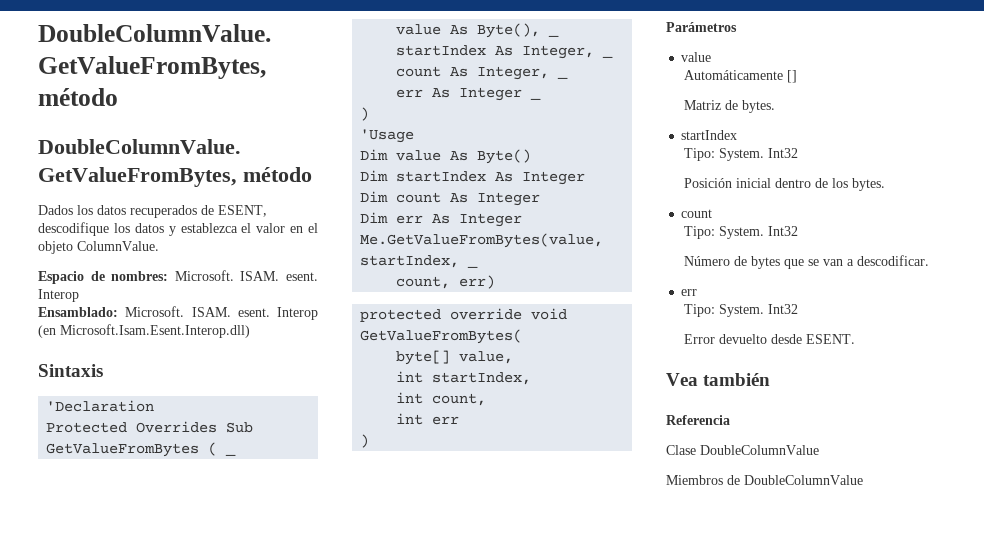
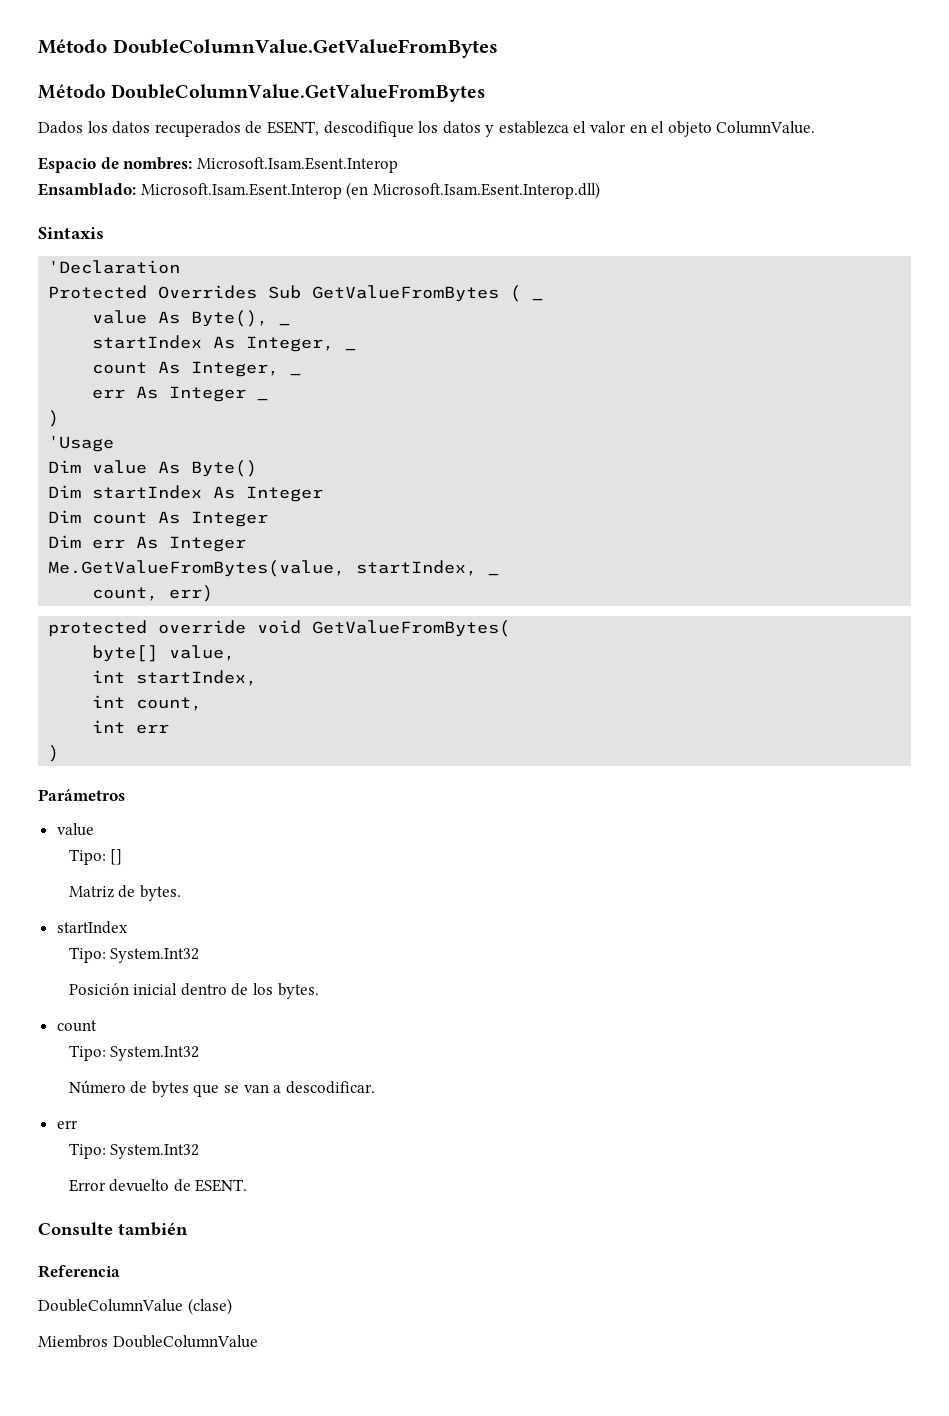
[38,24,271,42] [38,56,266,79] [38,88,118,106] [38,139,241,154] [38,167,312,187] DoubleColumnValue. GetValueFromBytes, método // DoubleColumnValue. GetValueFromBytes, método -> [38,39,498,58] [38,84,486,102] Método DoubleColumnValue.GetValueFromBytes // Método DoubleColumnValue.GetValueFromBytes
[174,270,318,281] [38,289,79,302] [38,306,318,320] Microsoft. ISAM. esent. Interop // Ensamblado: Microsoft. ISAM. esent. Interop -> [196,157,398,173] [38,183,342,199] Microsoft.Isam.Esent.Interop // Ensamblado: Microsoft.Isam.Esent.Interop
[683,70,783,80] Automáticamente -> [68,849,106,865] Tipo:
[718,148,798,161] System. Int32 -> [110,948,200,963] System.Int32
[718,226,798,239] System. Int32 -> [110,1046,200,1061] System.Int32
[718,304,798,317] System. Int32 -> [110,1144,200,1159] System.Int32
[770,334,802,344] desde -> [173,1179,191,1192] de
[666,373,698,386] Vea -> [38,1222,113,1236] Consulte
[666,445,819,455] Clase DoubleColumnValue -> [38,1298,232,1315] DoubleColumnValue (clase)
[727,475,740,485] de -> (108, 1341) none

